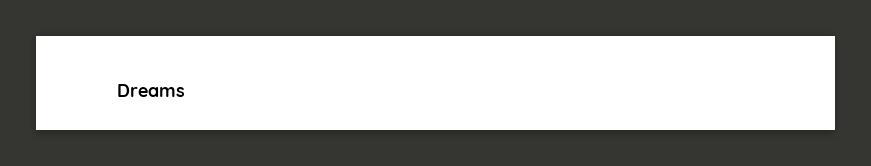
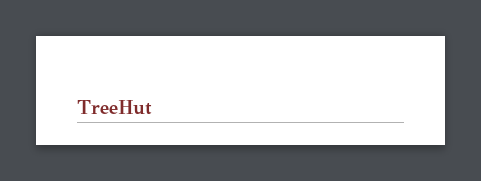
[117,84,185,97] Dreams -> [77,100,152,115] TreeHut

